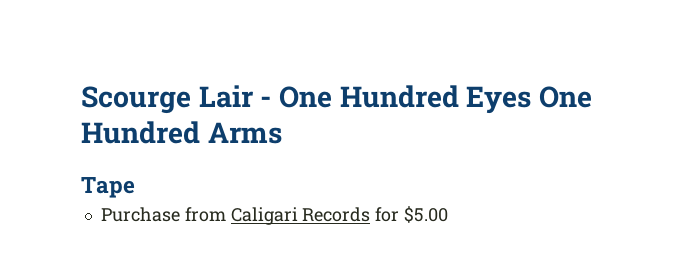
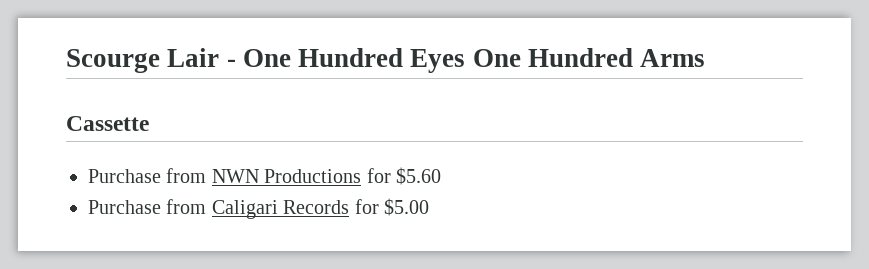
[81,177,135,198] Tape -> [66,116,149,131] [88,167,441,185] Cassette // Purchase from NWN Productions for $5.60

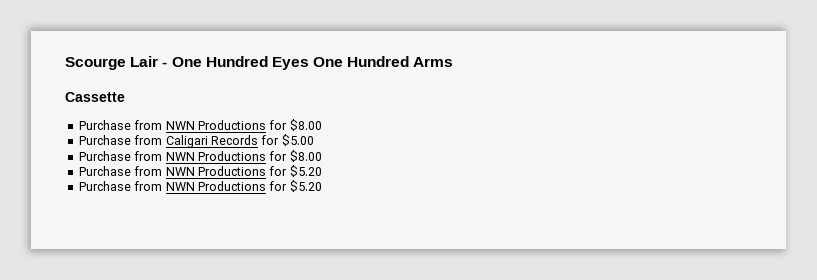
[396,167,441,185] $5.60 -> [289,119,322,131] $8.00
(429, 207) none -> [78,150,322,162] [78,165,322,177] [78,180,322,192] // Purchase from NWN Productions for $8.00 // Purchase from NWN Productions for $5.20 // Purchase from NWN Productions for $5.20

